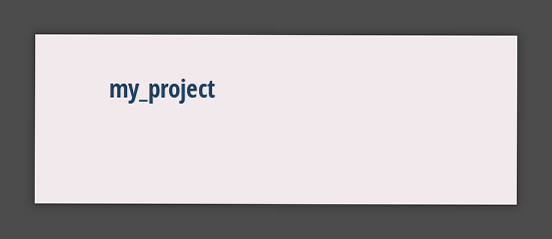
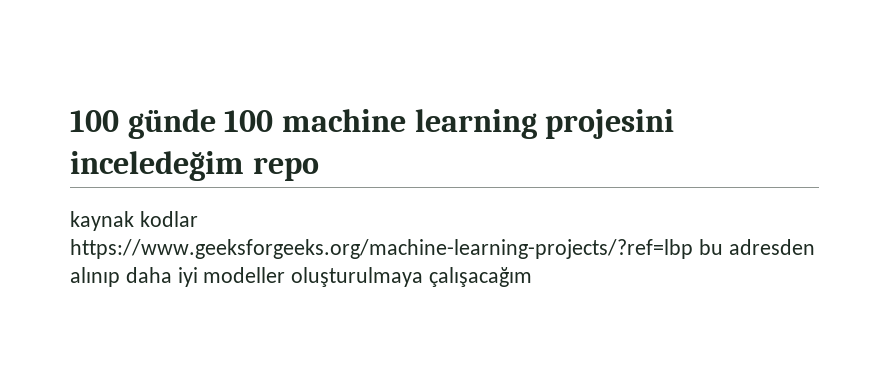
[109,78,216,104] my_project -> [70,109,675,139] [70,151,319,181] [70,211,198,231] [70,239,815,259] [70,267,533,287] 100 günde 100 machine learning projesini inceledeğim repo // kaynak kodlar https://www.geeksforgeeks.org/machine-learning-projects/?ref=lbp bu adresden alınıp daha iyi modeller oluşturulmaya çalışacağım

